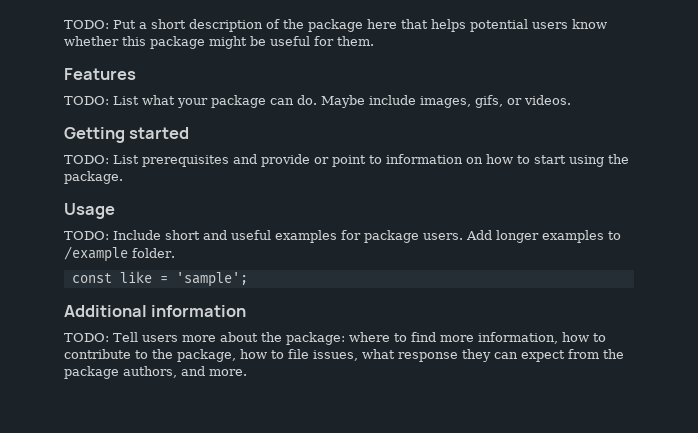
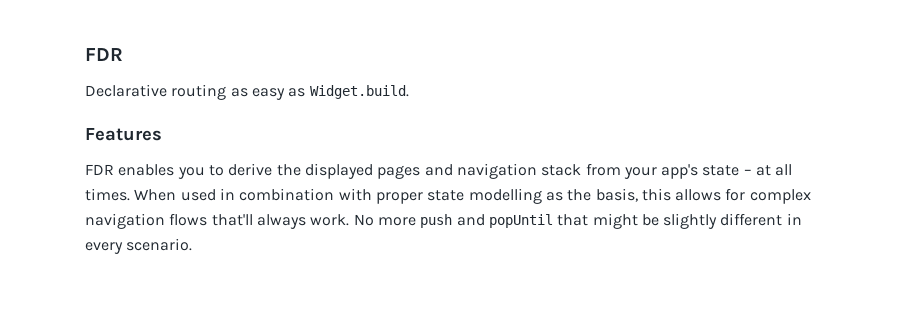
[64,19,607,32] [64,36,374,49] [64,68,136,80] [64,95,571,108] [64,127,190,143] [64,154,629,167] [64,171,123,184] [64,203,115,219] [64,230,621,243] [64,246,175,262] [71,271,248,287] [64,305,247,317] [64,332,606,345] [64,349,624,362] [64,366,247,379] TODO: Put a short description of the package here that helps potential users know whether this package might be useful for them. // Features // TODO: List what your package can do. Maybe include images, gifs, or videos. // Getting started // TODO: List prerequisites and provide or point to information on how to start using the package. // Usage // TODO: Include short and useful examples for package users. Add longer examples to /example folder. // const like = 'sample'; // Additional information // TODO: Tell users more about the package: where to find more information, how to contribute to the package, how to file issues, what response they can expect from the package authors, and more. -> [85,48,123,61] [85,84,409,100] [85,128,162,141] [85,163,793,179] [85,188,811,204] [85,213,802,229] [85,238,193,254] FDR // Declarative routing as easy as Widget.build. // Features // FDR enables you to derive the displayed pages and navigation stack from your app's state – at all times. When used in combination with proper state modelling as the basis, this allows for complex navigation flows that'll always work. No more push and popUntil that might be slightly different in every scenario.

